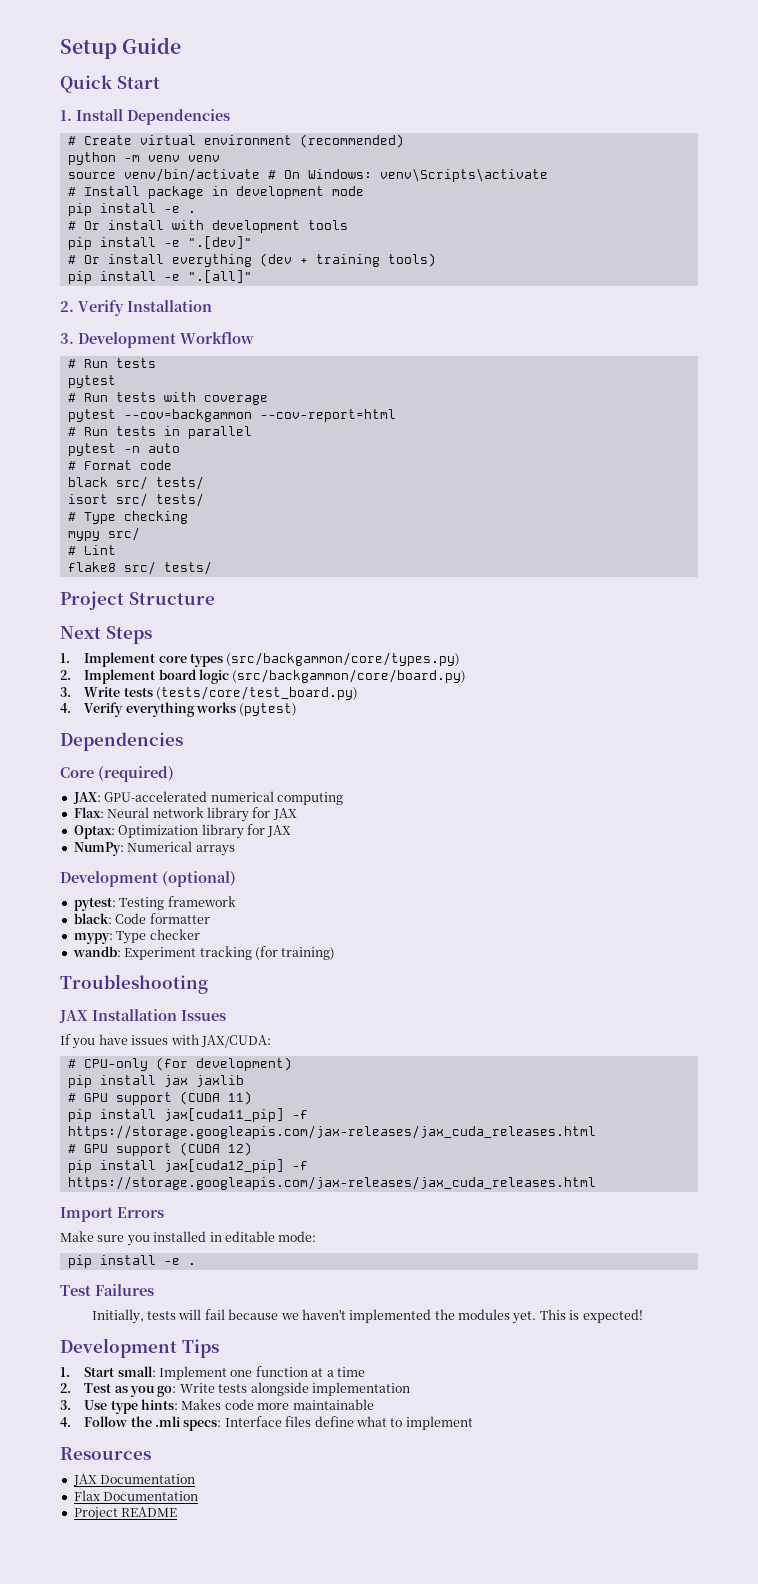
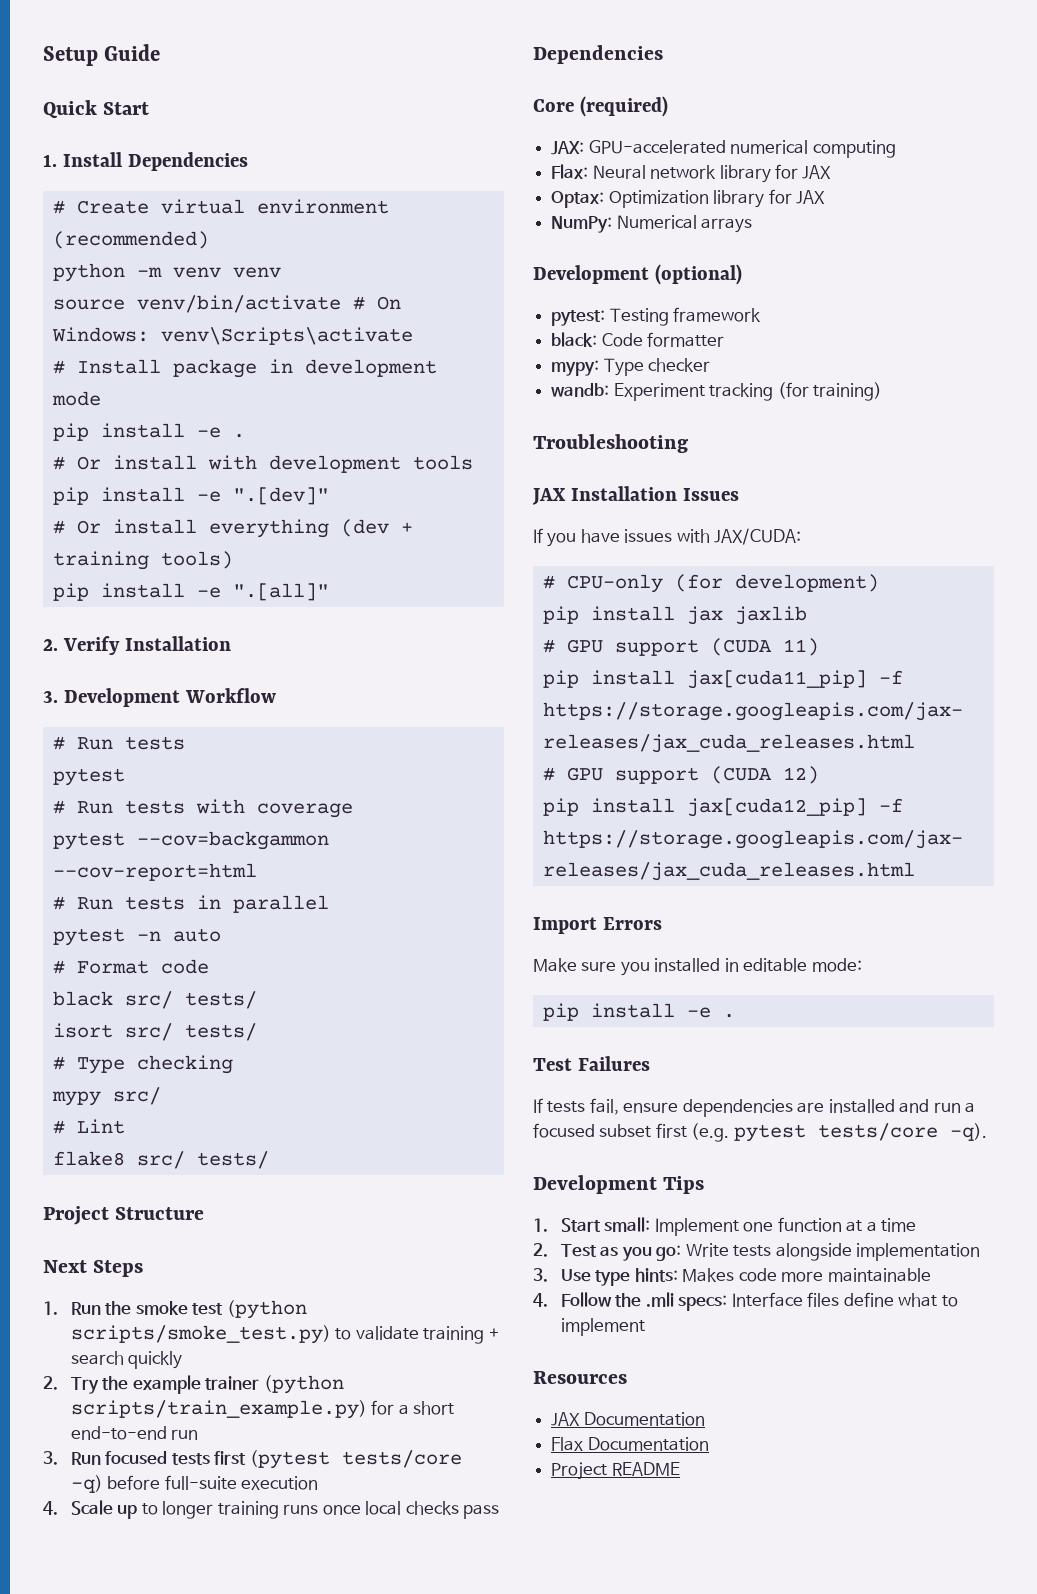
[84,652,461,667] [60,669,467,684] [60,686,359,700] [60,702,298,717] Implement core types (src/backgammon/core/types.py) // 2. Implement board logic (src/backgammon/core/board.py) // 3. Write tests (tests/core/test_board.py) // 4. Verify everything works (pytest) -> [71,1300,307,1319] [71,1325,499,1344] [71,1351,183,1369] [43,1375,344,1394] [71,1400,455,1419] [71,1426,199,1440] [43,1450,462,1469] [71,1475,319,1493] [43,1500,500,1519] Run the smoke test (python scripts/smoke_test.py) to validate training + search quickly // 2. Try the example trainer (python scripts/train_example.py) for a short end-to-end run // 3. Run focused tests first (pytest tests/core -q) before full-suite execution // 4. Scale up to longer training runs once local checks pass
[91,1309,643,1324] Initially, tests will fail because we haven't implemented the modules yet. This is expected! -> [533,1098,976,1117] [533,1123,987,1142] If tests fail, ensure dependencies are installed and run a focused subset first (e.g. pytest tests/core -q).

